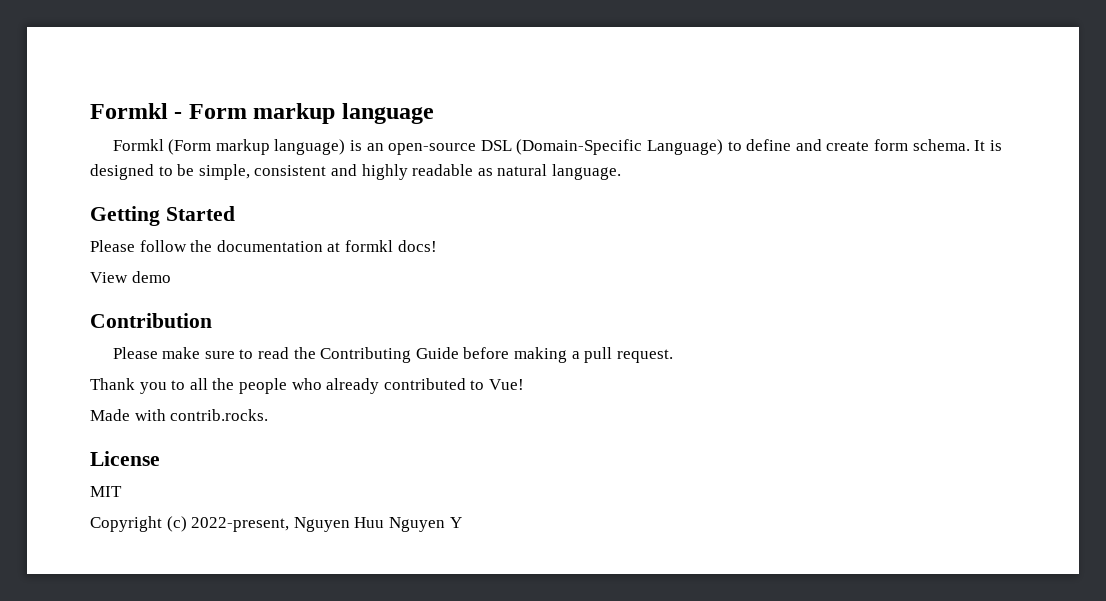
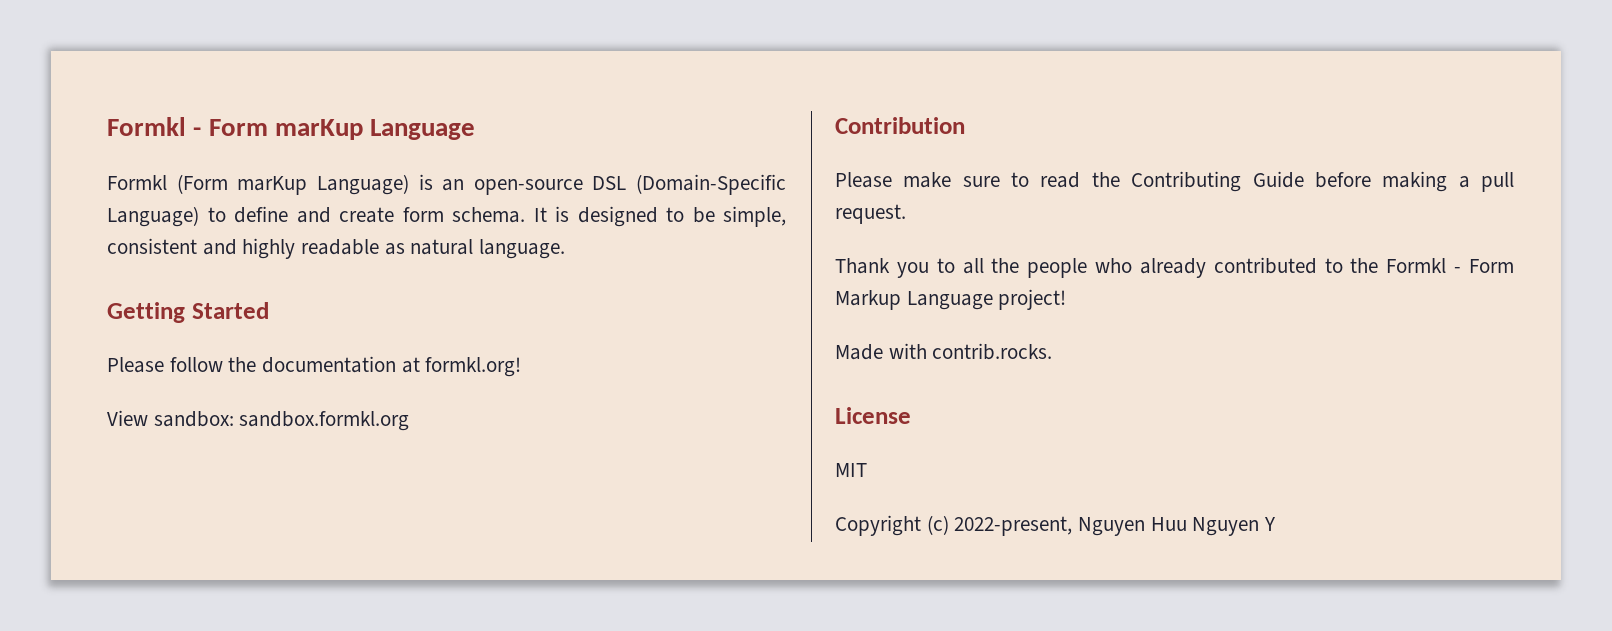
[90,103,434,124] Formkl - Form markup language -> [107,117,476,140] Formkl - Form marKup Language
[215,139,346,155] markup language) -> [237,174,409,195] marKup Language)
[344,240,437,252] formkl docs! -> [425,357,522,377] formkl.org!
[131,271,171,283] demo -> [153,411,410,431] sandbox: sandbox.formkl.org
[488,379,524,390] Vue! -> [1350,258,1514,273] [835,289,1067,310] the Formkl - Form Markup Language project!

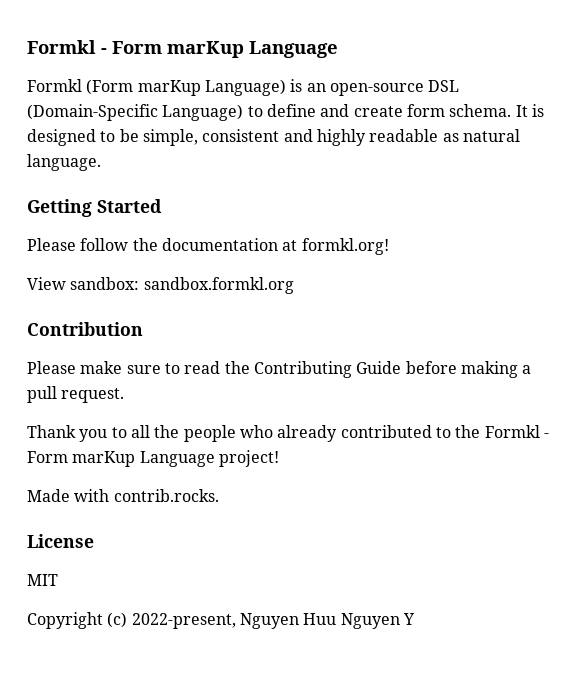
[835,290,901,310] Markup -> [72,451,136,467] marKup

